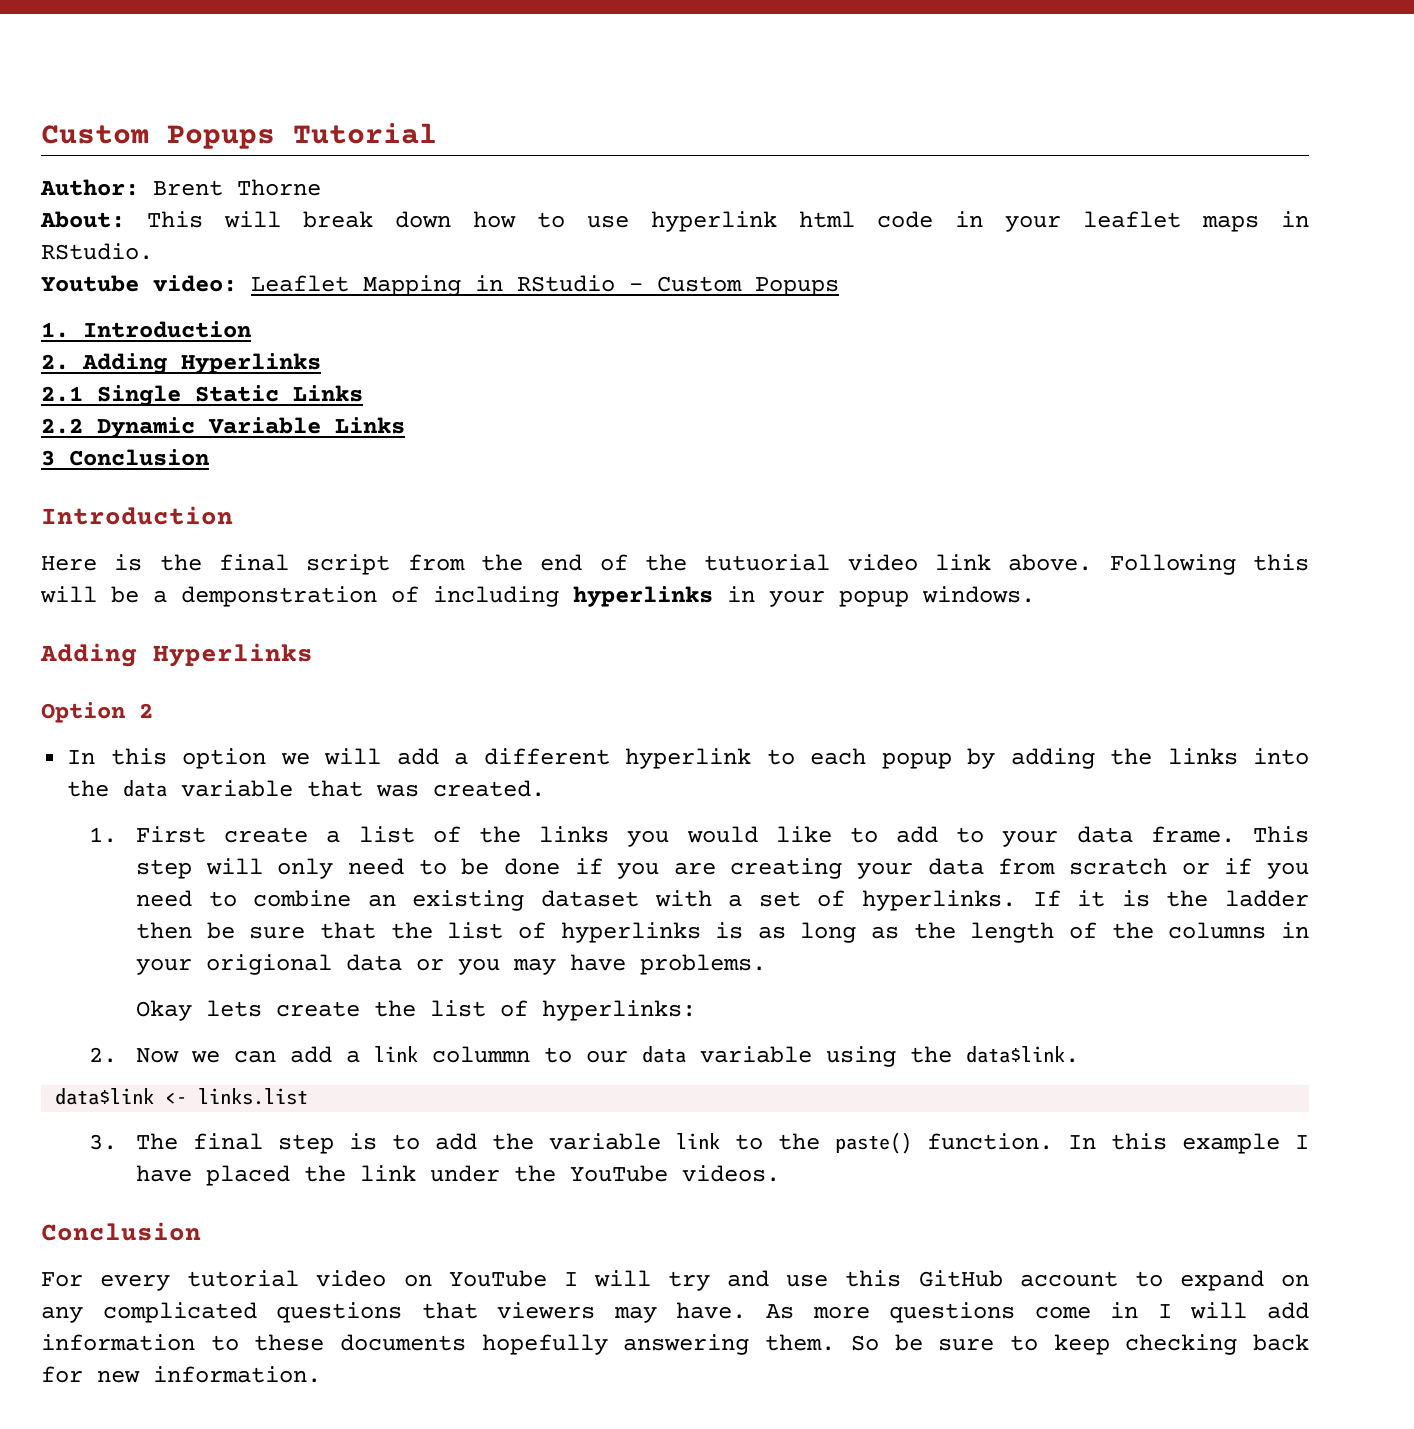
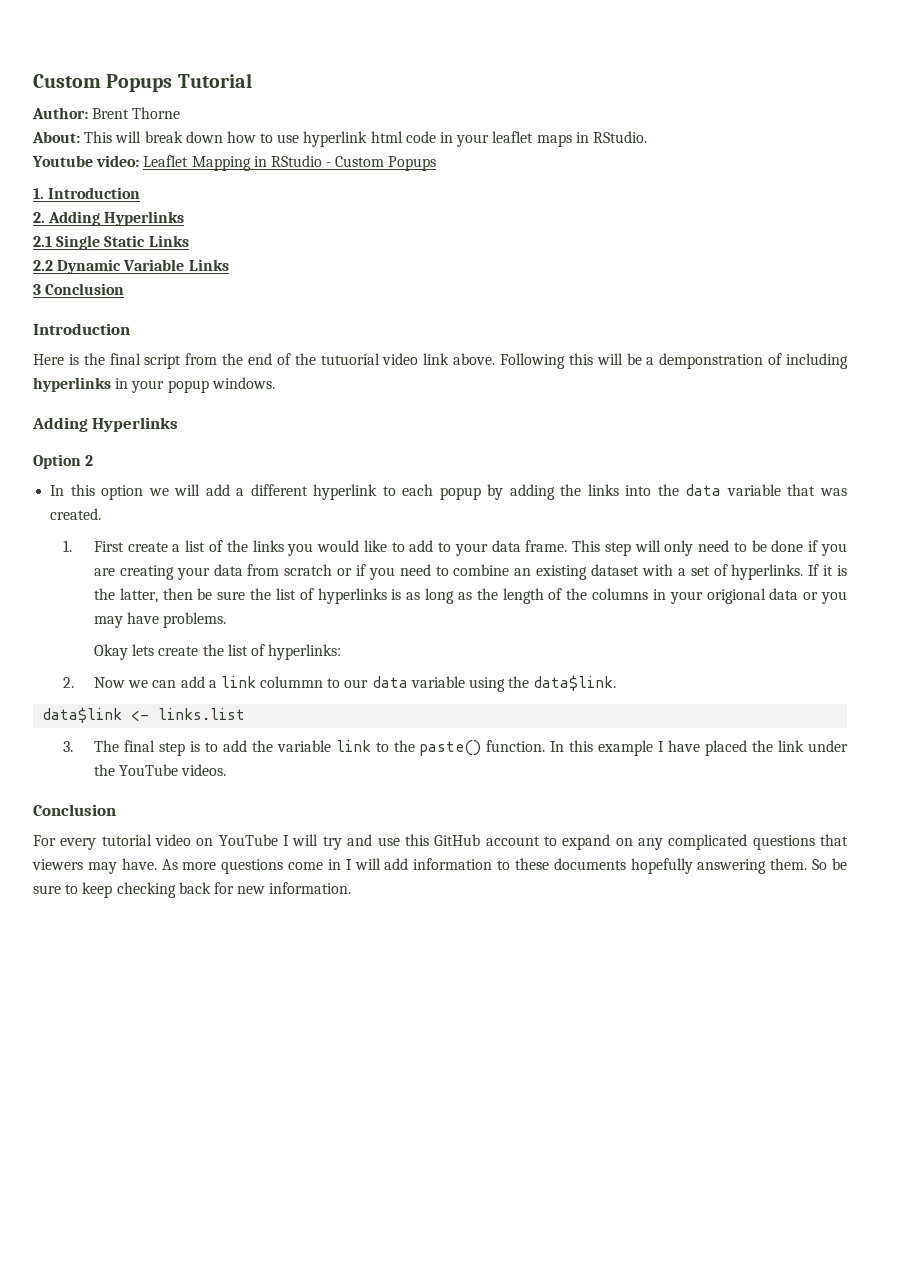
[1224,890,1309,907] ladder -> [119,588,158,603] latter,
[319,922,376,939] that -> (246, 595) none

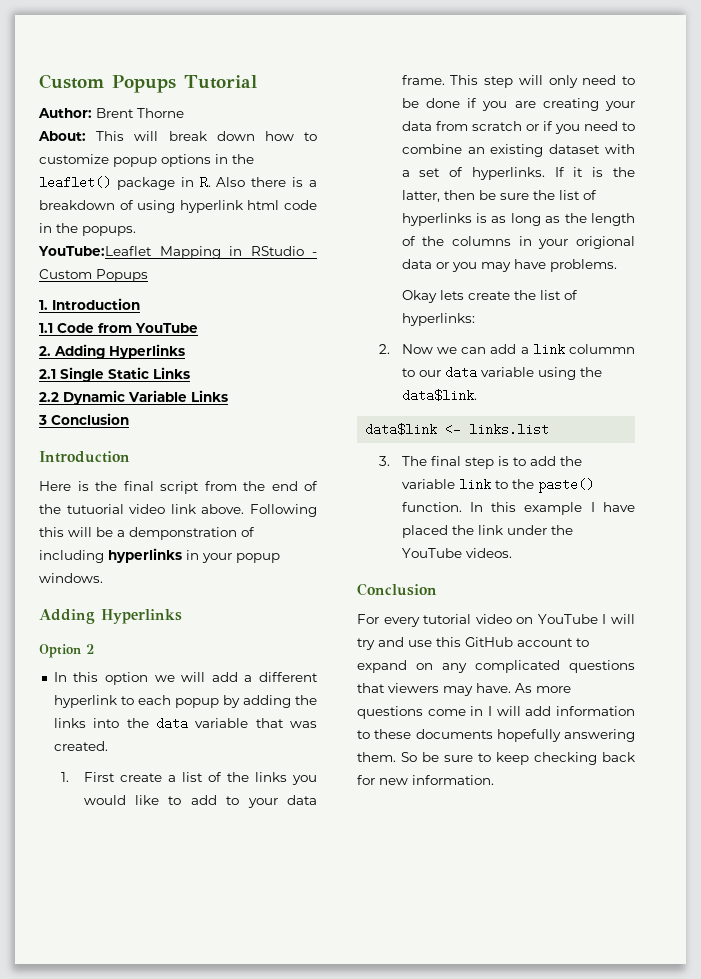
[277,131,647,147] [32,155,189,167] use hyperlink html code in your leaflet maps in RStudio. // Youtube video: Leaflet -> [39,154,254,167] [39,176,317,190] [39,200,317,213] [39,223,136,236] [38,246,152,256] customize popup options in the leaflet() package in R. Also there is a breakdown of using hyperlink html code in the popups. // YouTube:Leaflet
(141, 193) none -> [39,323,198,333] // 1.1 Code from YouTube

